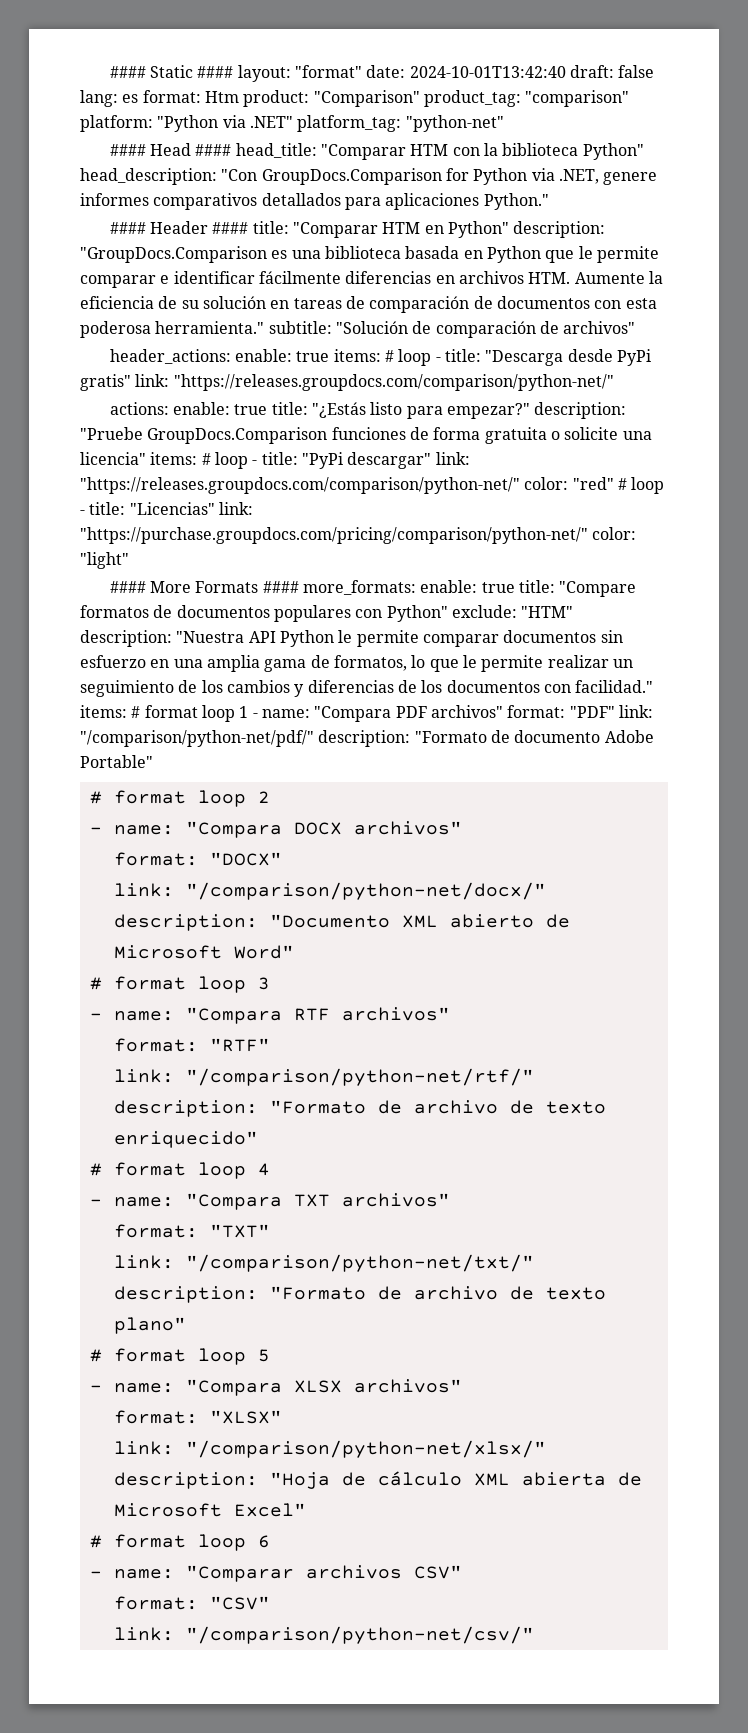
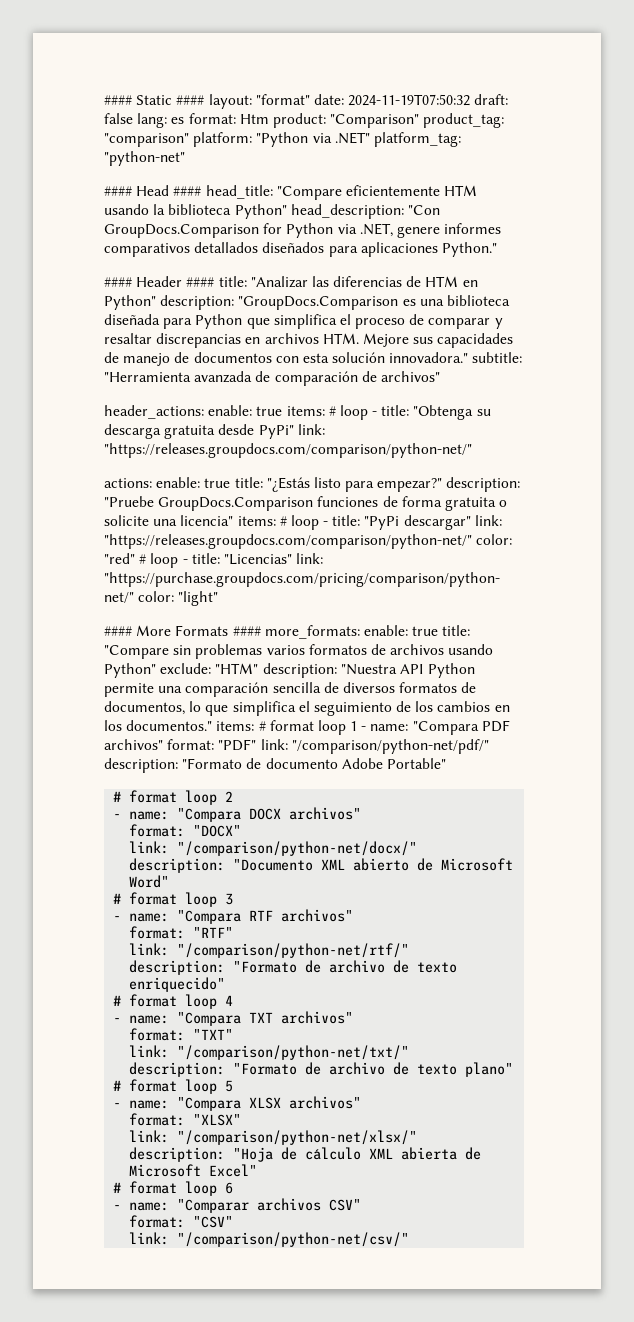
[409,66,566,78] 2024-10-01T13:42:40 -> [348,94,471,106] 2024-11-19T07:50:32
[321,144,480,160] "Comparar HTM con -> [276,185,478,200] [104,204,149,215] "Compare eficientemente HTM usando
(341, 199) none -> [262,242,325,253] diseñados
[293,222,379,238] "Comparar -> [250,276,422,288] "Analizar las diferencias de
[405,246,659,263] [80,271,663,288] [80,296,657,313] [80,321,408,338] basada en Python que le permite comparar e identificar fácilmente diferencias en archivos HTM. Aumente la eficiencia de su solución en tareas de comparación de documentos con esta poderosa herramienta." subtitle: "Solución -> [104,314,503,329] [104,333,514,348] [104,352,523,366] [104,371,253,383] diseñada para Python que simplifica el proceso de comparar y resaltar discrepancias en archivos HTM. Mejore sus capacidades de manejo de documentos con esta solución innovadora." subtitle: "Herramienta avanzada
[485,349,652,366] [80,374,131,391] "Descarga desde PyPi gratis" -> [413,405,491,420] [104,424,294,439] "Obtenga su descarga gratuita desde PyPi"
[80,605,383,622] formatos de documentos populares con -> [173,644,494,659] sin problemas varios formatos de archivos usando
[338,630,623,647] [80,655,633,672] [80,680,654,697] le permite comparar documentos sin esfuerzo en una amplia gama de formatos, lo que le permite realizar un seguimiento de los cambios y diferencias de los documentos con facilidad." -> [104,682,477,697] [104,701,510,716] [104,720,213,731] permite una comparación sencilla de diversos formatos de documentos, lo que simplifica el seguimiento de los cambios en los documentos."

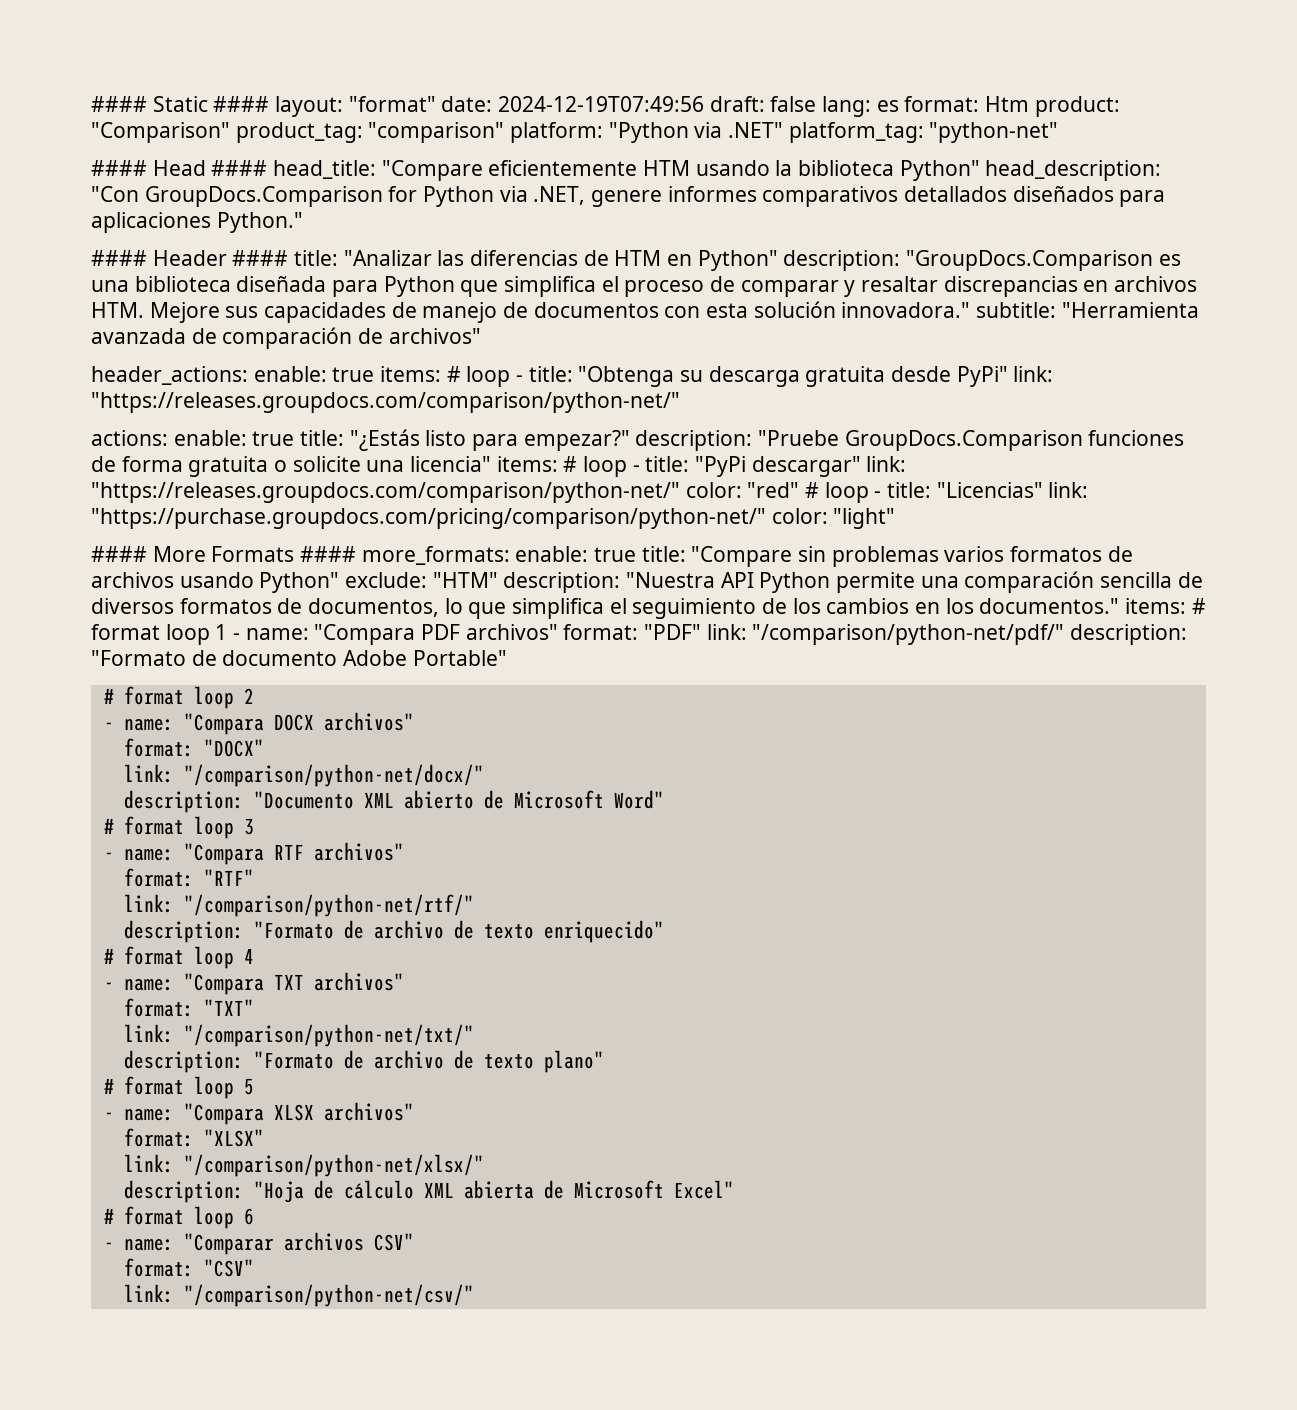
[348,94,471,106] 2024-11-19T07:50:32 -> [498,96,705,112] 2024-12-19T07:49:56

